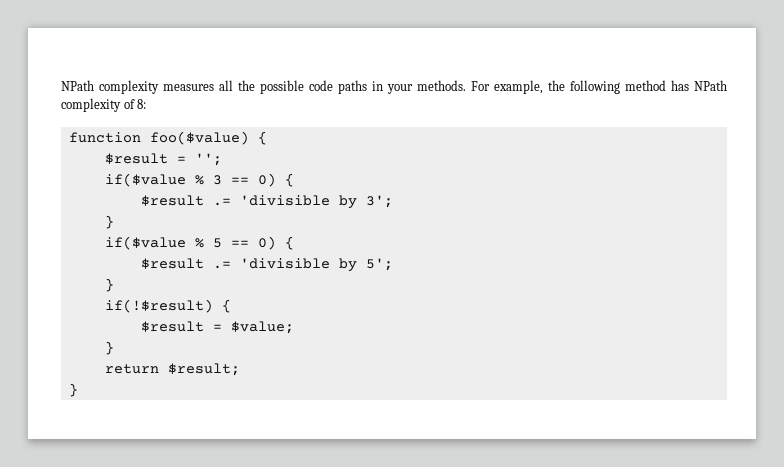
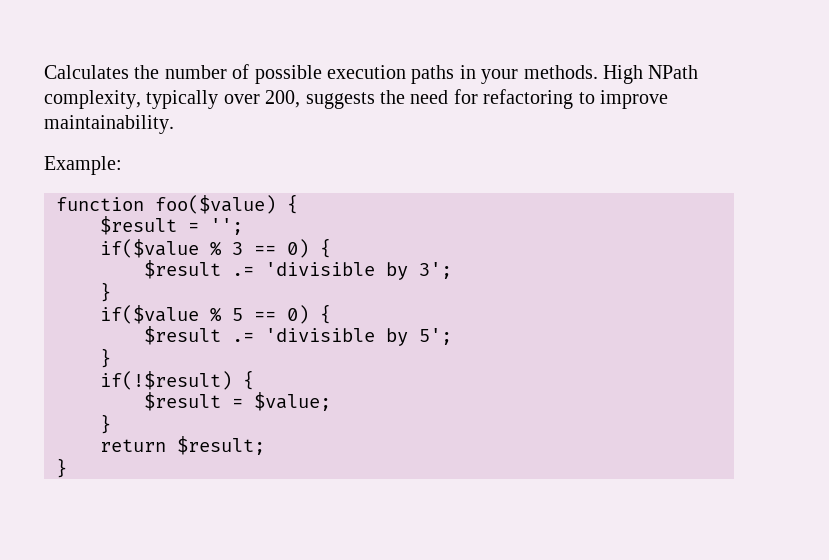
[61,80,727,94] [61,98,147,112] NPath complexity measures all the possible code paths in your methods. For example, the following method has NPath complexity of 8: -> [44,64,699,84] [44,89,668,109] [44,115,174,134] [44,156,122,175] Calculates the number of possible execution paths in your methods. High NPath complexity, typically over 200, suggests the need for refactoring to improve maintainability. // Example:

